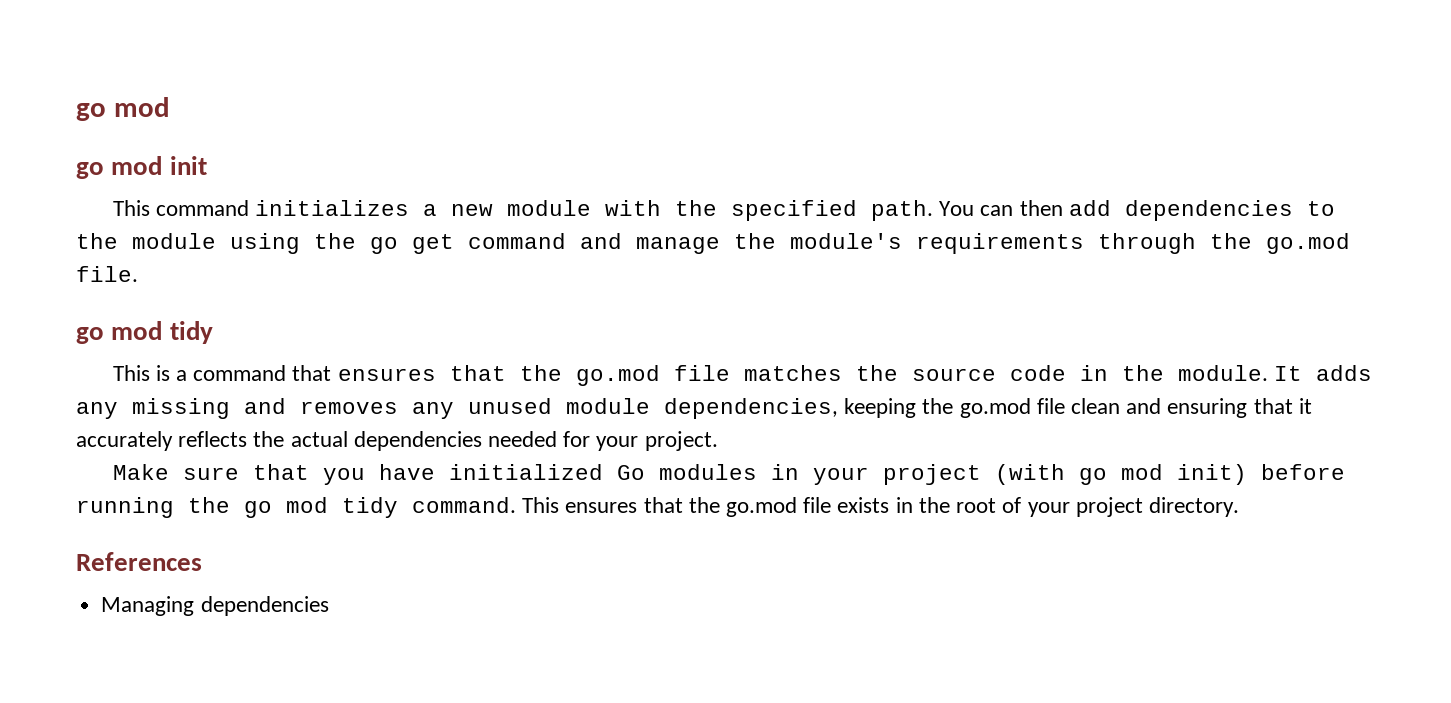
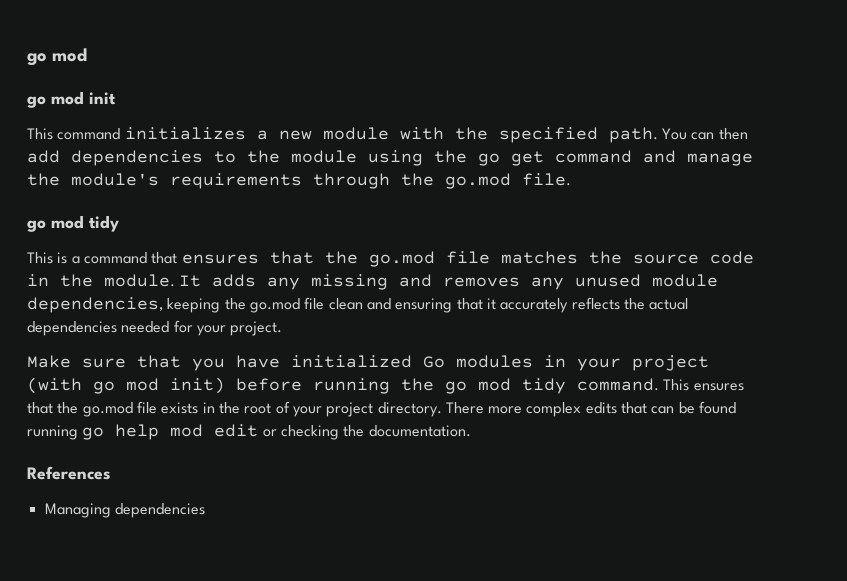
(1239, 507) none -> [445,401,737,417] [27,424,471,440] There more complex edits that can be found running go help mod edit or checking the documentation.

